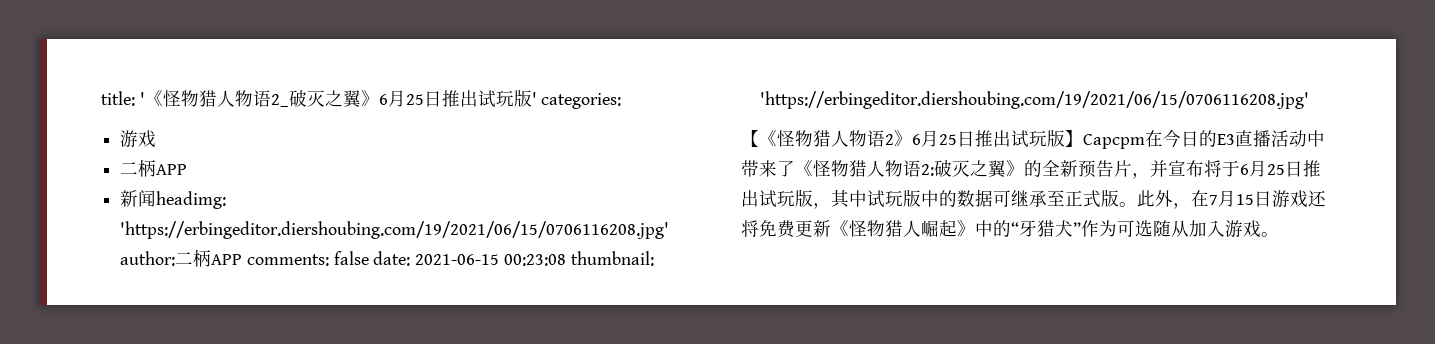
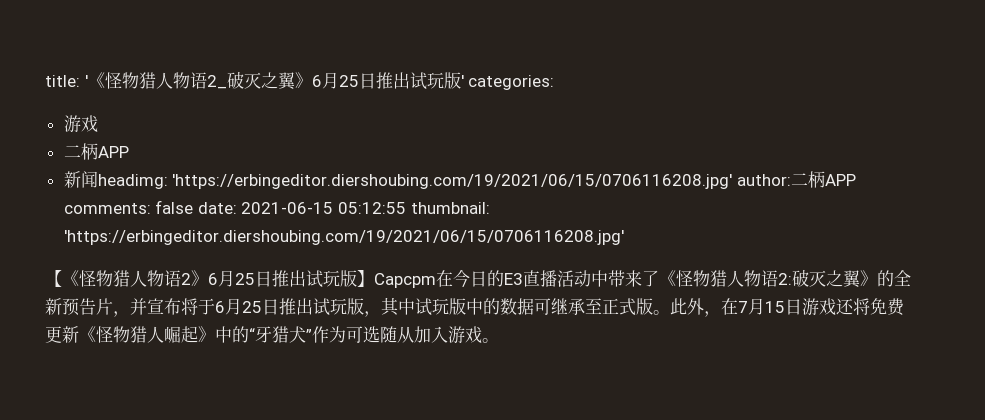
[503,254,566,266] 00:23:08 -> [338,202,407,214] 05:12:55

